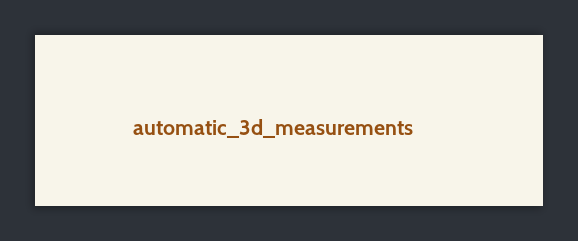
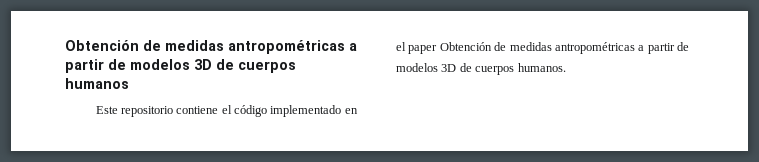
[133,119,413,138] automatic_3d_measurements -> [65,40,357,54] [65,59,296,73] [65,78,129,89] [95,105,358,117] [396,42,689,54] [396,63,566,75] Obtención de medidas antropométricas a partir de modelos 3D de cuerpos humanos // Este repositorio contiene el código implementado en el paper Obtención de medidas antropométricas a partir de modelos 3D de cuerpos humanos.

